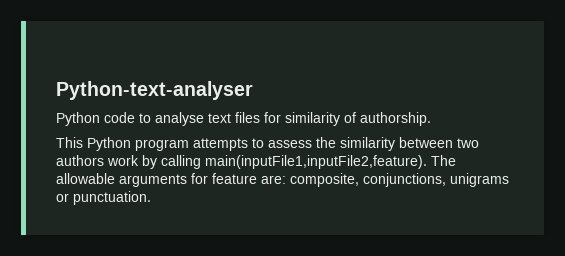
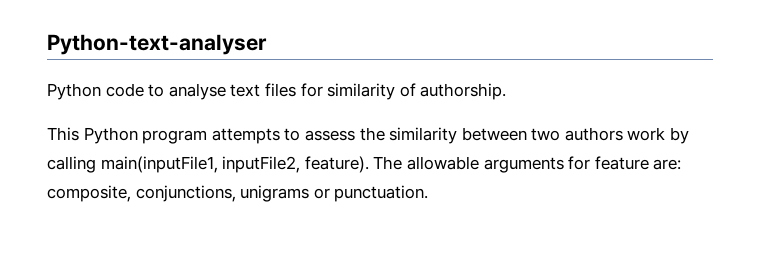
[205,155,427,169] main(inputFile1,inputFile2,feature). -> [100,156,369,173] main(inputFile1, inputFile2, feature).

